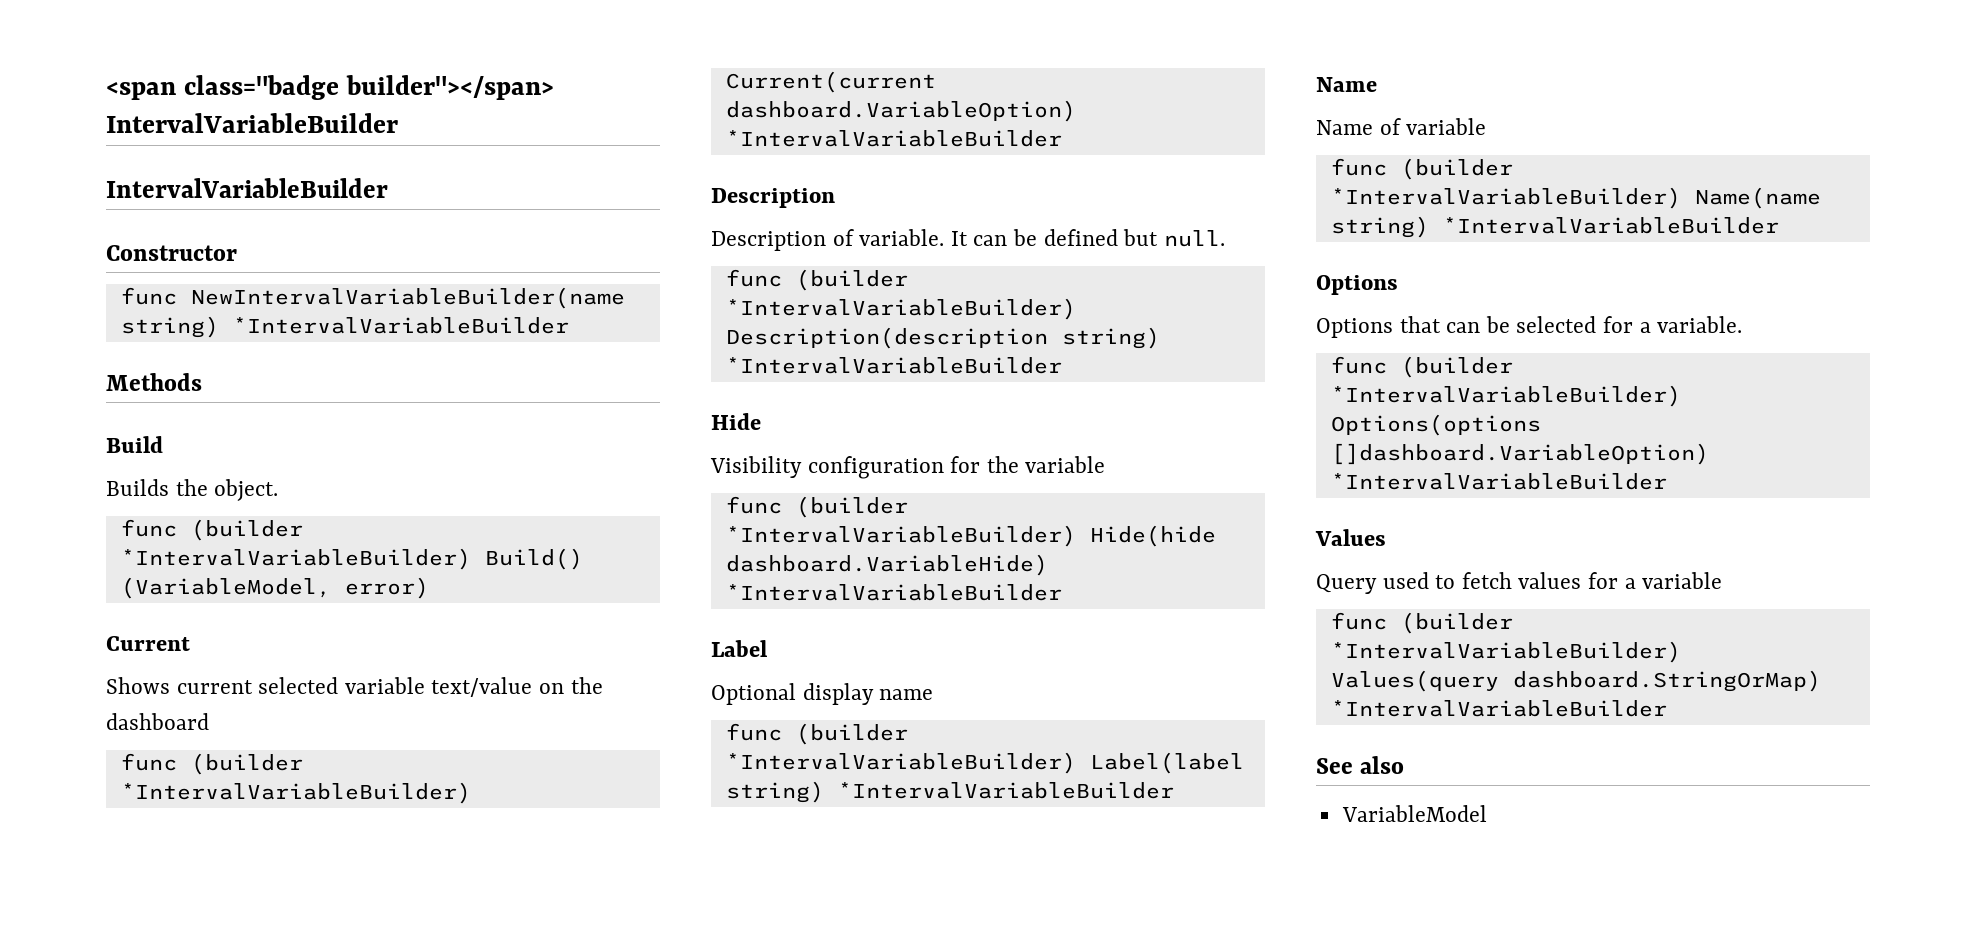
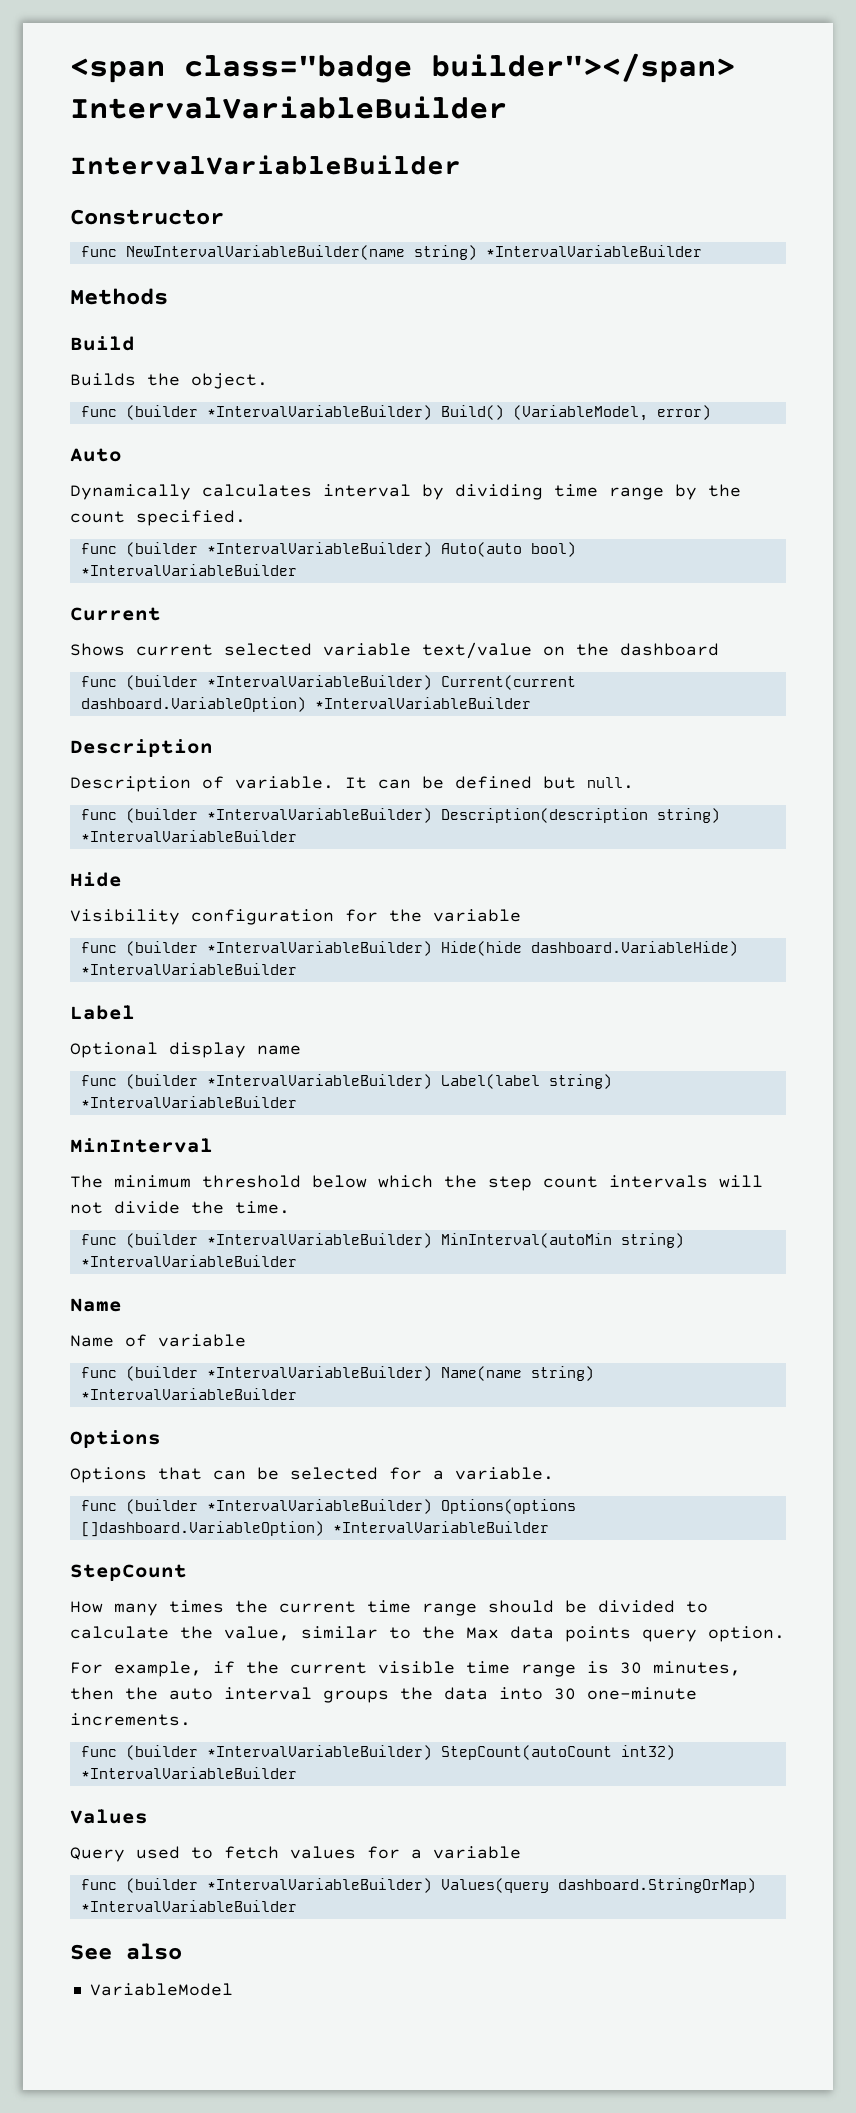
(429, 588) none -> [70,448,122,462] [70,484,741,500] [70,510,246,526] [80,542,576,557] [80,564,297,576] // Auto // Dynamically calculates interval by dividing time range by the count specified. // func (builder *IntervalVariableBuilder) Auto(auto bool) *IntervalVariableBuilder
(1174, 790) none -> [70,1138,213,1153] [70,1175,763,1191] [70,1201,290,1214] [80,1233,684,1248] [80,1255,297,1267] // MinInterval // The minimum threshold below which the step count intervals will not divide the time. // func (builder *IntervalVariableBuilder) MinInterval(autoMin string) *IntervalVariableBuilder
(1667, 481) none -> [70,1564,187,1581] [70,1600,708,1616] [70,1626,785,1642] [70,1661,741,1677] [70,1687,697,1703] [70,1713,191,1726] [80,1745,675,1760] [80,1767,297,1779] // StepCount // How many times the current time range should be divided to calculate the value, similar to the Max data points query option. // For example, if the current visible time range is 30 minutes, then the auto interval groups the data into 30 one-minute increments. // func (builder *IntervalVariableBuilder) StepCount(autoCount int32) *IntervalVariableBuilder

